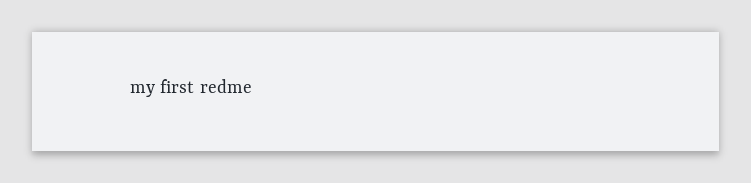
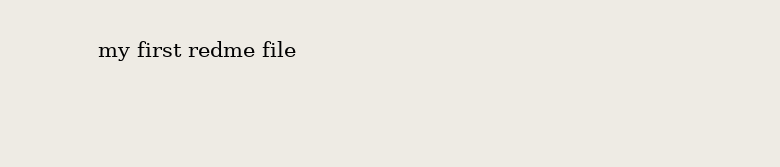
(252, 86) none -> [262,41,296,57] file

